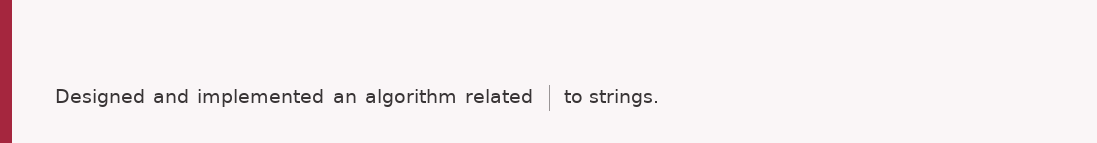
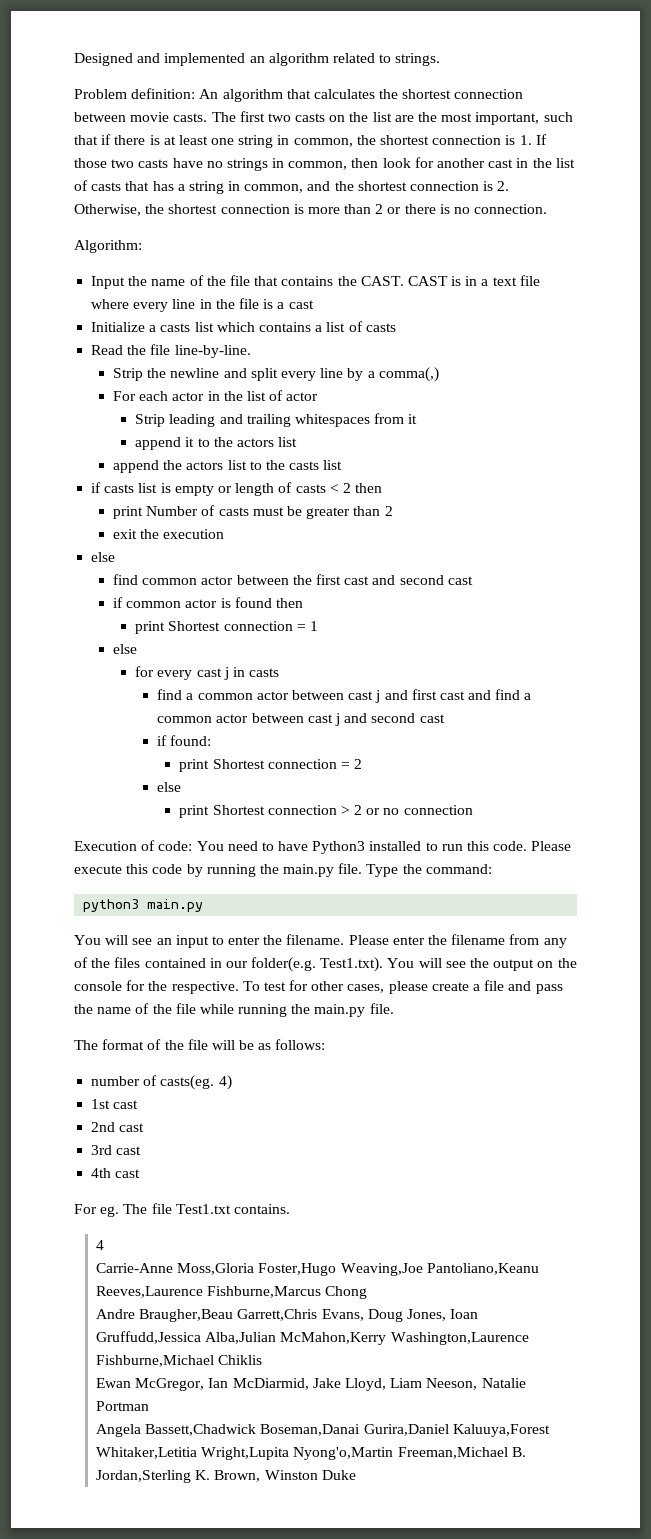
(659, 98) none -> [74,88,524,102] [74,111,573,125] [74,134,547,148] [74,157,575,171] [74,180,510,194] [74,204,548,216] [74,240,142,253] [91,275,540,289] [91,298,314,312] [91,321,396,332] [91,344,251,358] [113,367,439,382] [113,390,319,401] [135,413,418,427] [135,437,298,450] [113,460,343,473] [91,482,383,496] [113,505,393,519] [113,529,225,539] [91,552,116,562] [113,574,473,585] [113,597,304,608] [135,621,318,634] [113,644,138,654] [135,666,280,680] [157,689,532,703] [157,713,445,726] [157,735,212,746] [179,759,363,772] [157,782,182,792] [179,805,473,818] [74,840,572,854] [74,863,492,877] [83,899,204,912] [74,934,567,948] [74,957,577,972] [74,980,563,994] [74,1003,394,1017] [74,1039,326,1050] [91,1075,232,1090] [91,1099,139,1109] [91,1122,145,1132] [91,1145,142,1155] [91,1168,141,1178] [74,1203,290,1217] [96,1240,105,1250] [96,1263,539,1276] [96,1286,368,1299] [96,1309,479,1322] [96,1331,529,1345] [96,1355,263,1367] [96,1378,526,1391] [96,1401,150,1411] [96,1424,550,1437] [96,1447,526,1460] [96,1470,356,1483] // Problem definition: An algorithm that calculates the shortest connection between movie casts. The first two casts on the list are the most important, such that if there is at least one string in common, the shortest connection is 1. If those two casts have no strings in common, then look for another cast in the list of casts that has a string in common, and the shortest connection is 2. Otherwise, the shortest connection is more than 2 or there is no connection. // Algorithm: // Input the name of the file that contains the CAST. CAST is in a text file where every line in the file is a cast // Initialize a casts list which contains a list of casts // Read the file line-by-line. // Strip the newline and split every line by a comma(,) // For each actor in the list of actor // Strip leading and trailing whitespaces from it // append it to the actors list // append the actors list to the casts list // if casts list is empty or length of casts < 2 then // print Number of casts must be greater than 2 // exit the execution // else // find common actor between the first cast and second cast // if common actor is found then // print Shortest connection = 1 // else // for every cast j in casts // find a common actor between cast j and first cast and find a common actor between cast j and second cast // if found: // print Shortest connection = 2 // else // print Shortest connection > 2 or no connection // Execution of code: You need to have Python3 installed to run this code. Please execute this code by running the main.py file. Type the command: // python3 main.py // You will see an input to enter the filename. Please enter the filename from any of the files contained in our folder(e.g. Test1.txt). You will see the output on the console for the respective. To test for other cases, please create a file and pass the name of the file while running the main.py file. // The format of the file will be as follows: // number of casts(eg. 4) // 1st cast // 2nd cast // 3rd cast // 4th cast // For eg. The file Test1.txt contains. // 4 // Carrie-Anne Moss,Gloria Foster,Hugo Weaving,Joe Pantoliano,Keanu Reeves,Laurence Fishburne,Marcus Chong // Andre Braugher,Beau Garrett,Chris Evans, Doug Jones, Ioan Gruffudd,Jessica Alba,Julian McMahon,Kerry Washington,Laurence Fishburne,Michael Chiklis // Ewan McGregor, Ian McDiarmid, Jake Lloyd, Liam Neeson, Natalie Portman // Angela Bassett,Chadwick Boseman,Danai Gurira,Daniel Kaluuya,Forest Whitaker,Letitia Wright,Lupita Nyong'o,Martin Freeman,Michael B. Jordan,Sterling K. Brown, Winston Duke

